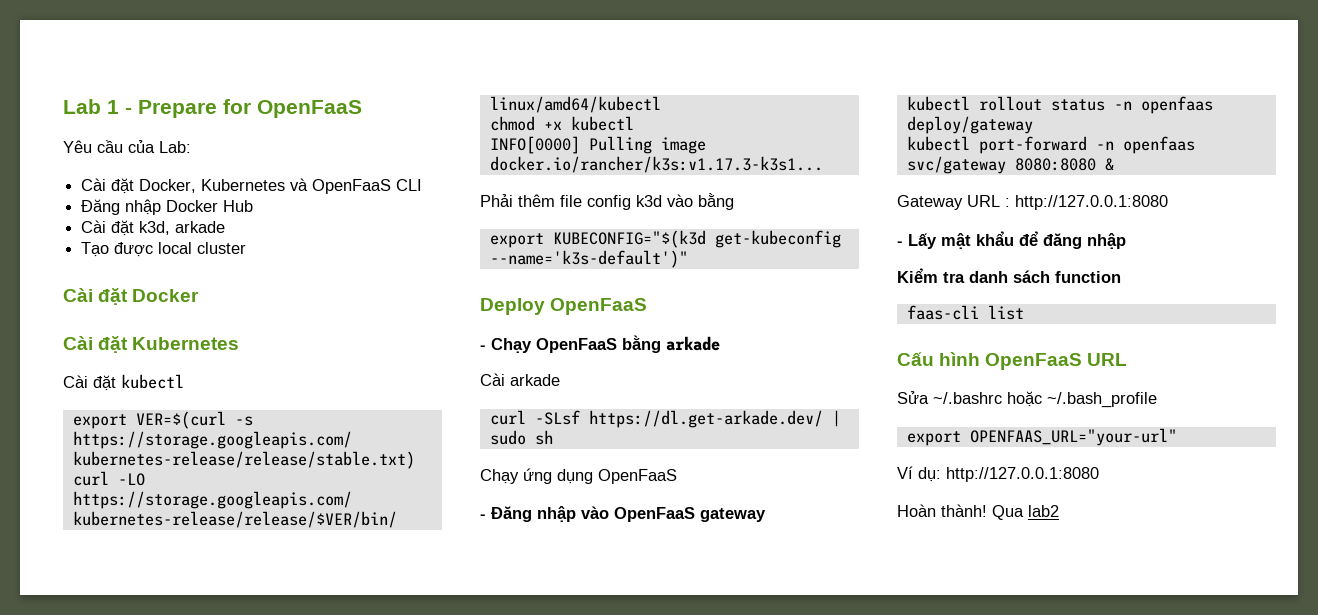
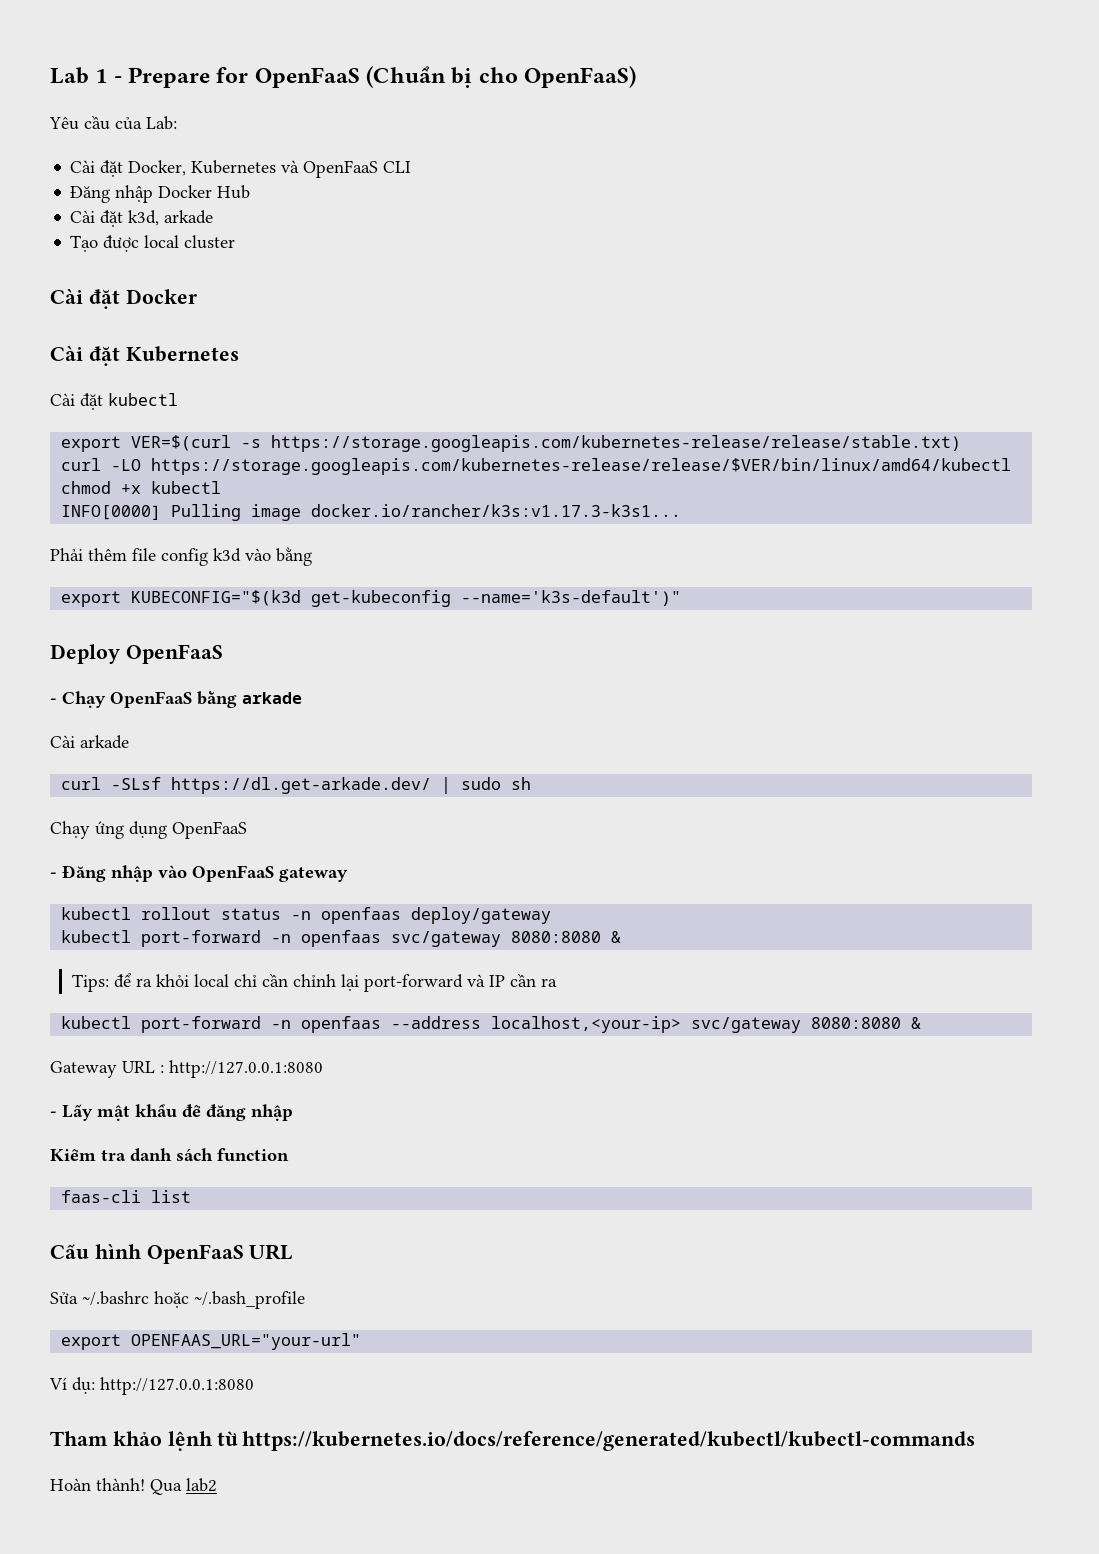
(362, 109) none -> [366,66,637,88] (Chuẩn bị cho OpenFaaS)
(1114, 164) none -> [72,973,558,992] [61,1016,922,1033] // Tips: để ra khỏi local chỉ cần chỉnh lại port-forward và IP cần ra // kubectl port-forward -n openfaas --address localhost,<your-ip> svc/gateway 8080:8080 &
(1099, 474) none -> [50,1431,976,1451] // Tham khảo lệnh từ https://kubernetes.io/docs/reference/generated/kubectl/kubectl-commands

